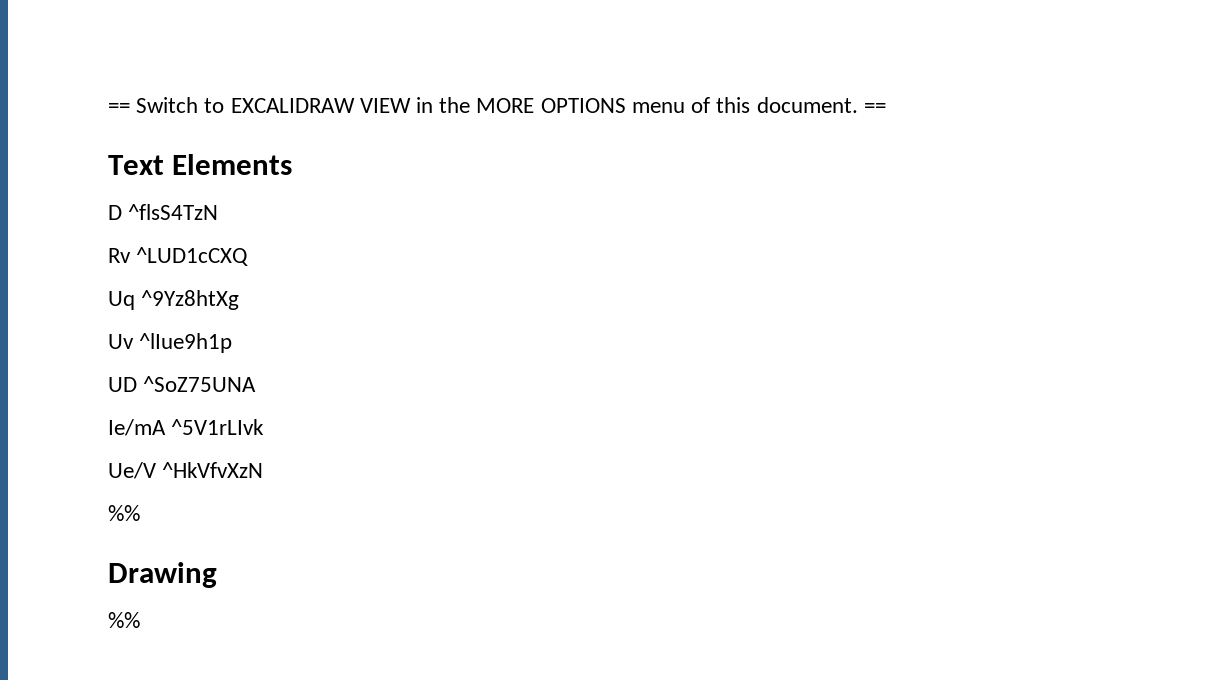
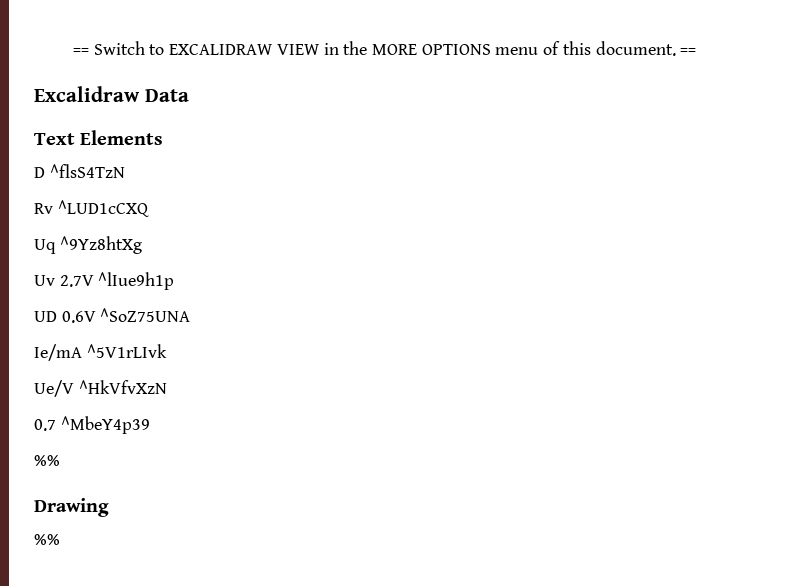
(886, 108) none -> [34,86,189,102] // Excalidraw Data
(134, 341) none -> [59,275,94,287] 2.7V
(137, 384) none -> [61,311,96,323] 0.6V
(264, 470) none -> [34,416,150,434] // 0.7 ^MbeY4p39

